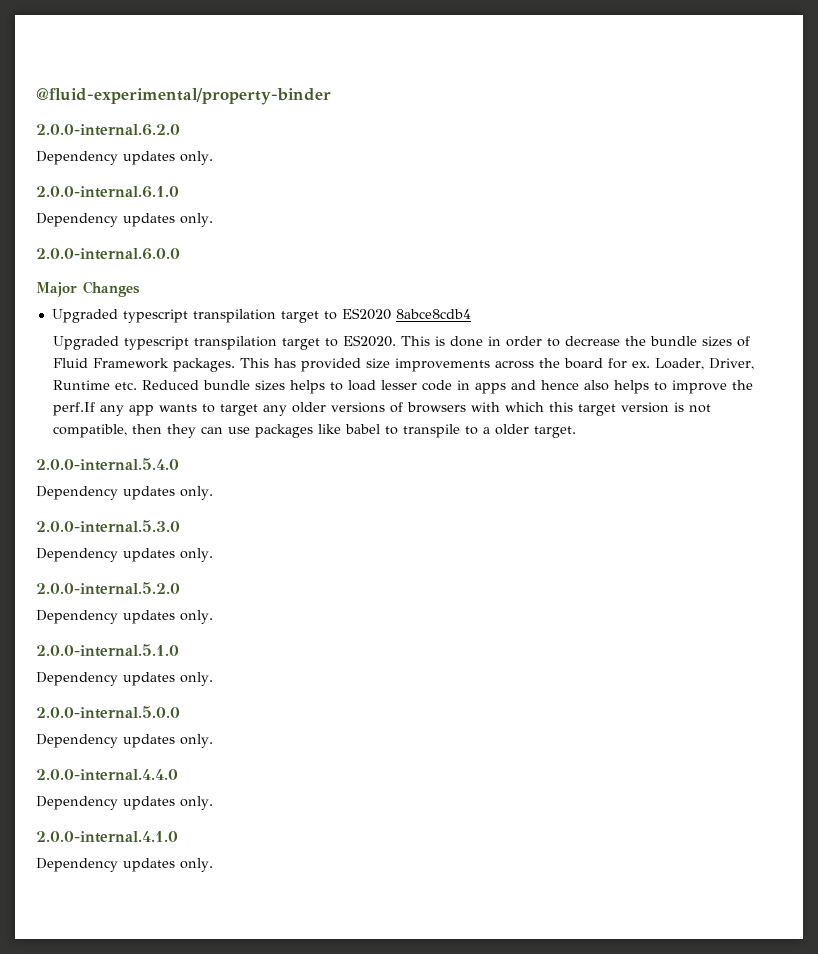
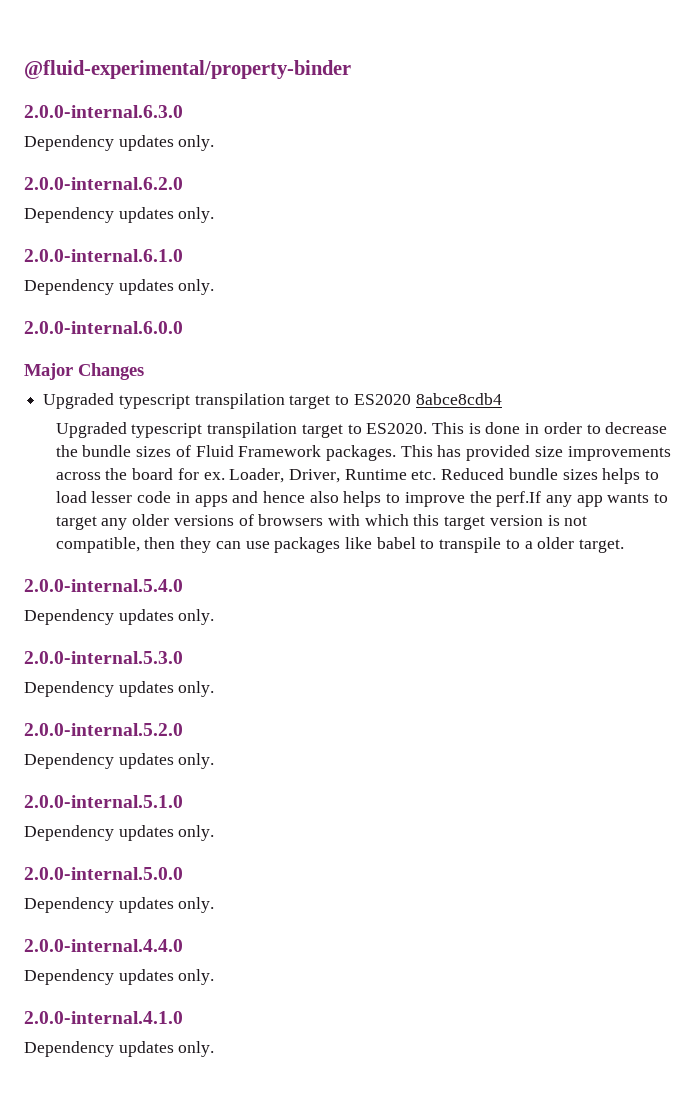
(331, 96) none -> [24,105,183,118] [24,135,215,151] // 2.0.0-internal.6.3.0 // Dependency updates only.

